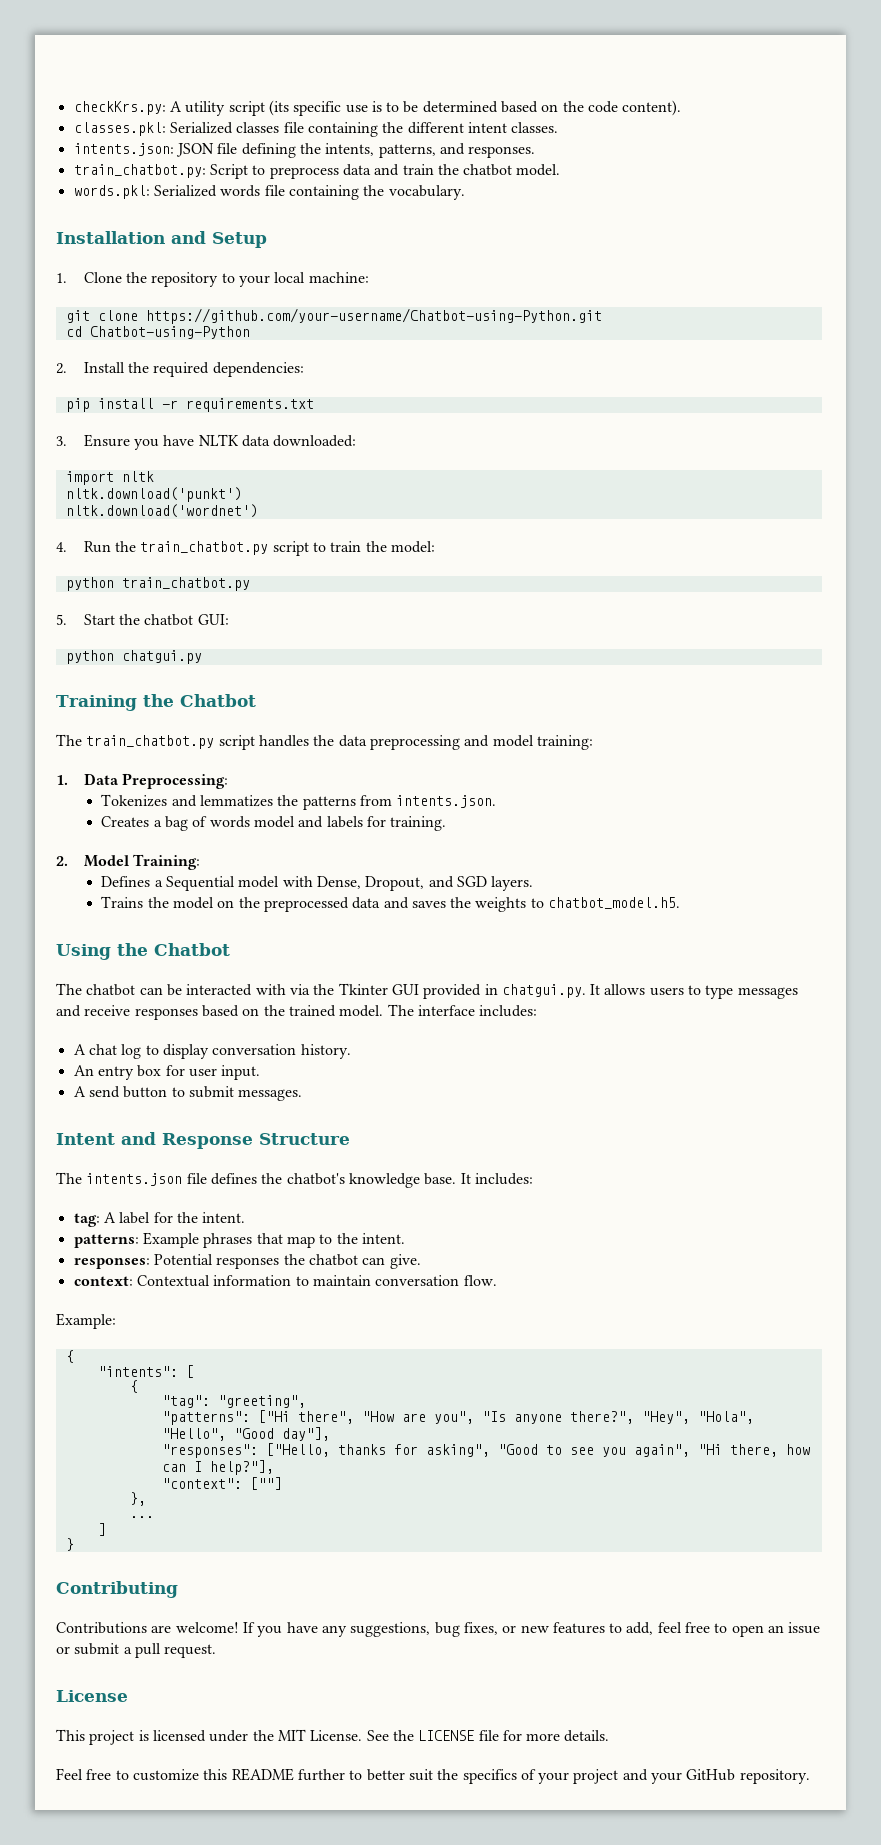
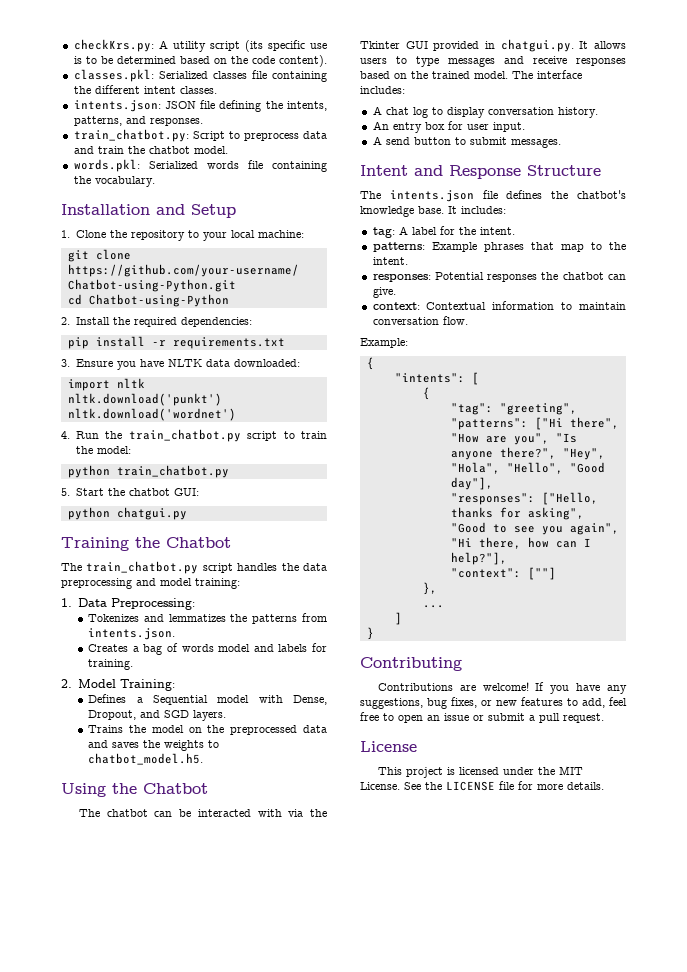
[56,1768,810,1784] // Feel free to customize this README further to better suit the specifics of your project and your GitHub repository. -> (604, 786) none

